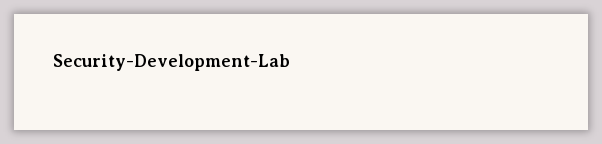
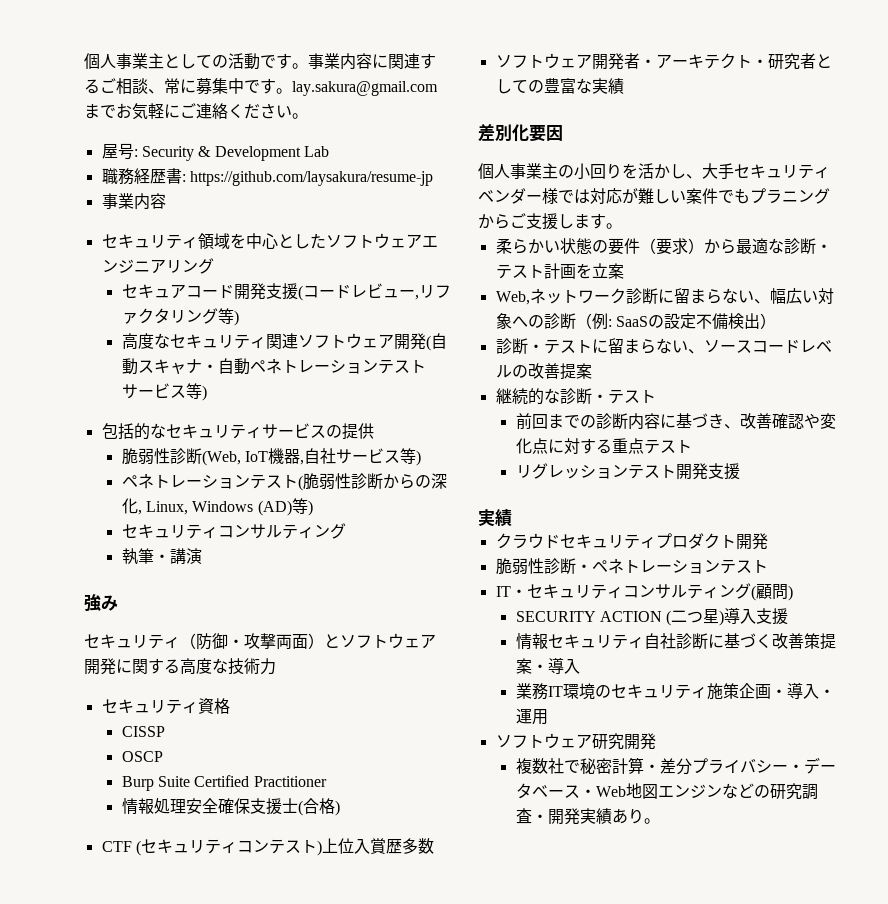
[53,54,290,71] Security-Development-Lab -> [84,53,436,70] [84,78,438,96] [84,103,308,120] [101,143,329,161] [101,168,433,186] [101,193,166,210] [101,233,438,249] [101,258,214,274] [121,283,451,301] [121,308,239,326] [121,333,447,351] [121,358,426,375] [121,383,207,401] [101,423,374,440] [121,448,422,466] [121,473,447,491] [121,498,313,516] [121,523,346,539] [121,548,202,565] [84,594,118,611] [84,633,436,650] [84,658,276,675] [101,698,230,714] [121,726,165,737] [121,751,163,762] [121,775,327,791] [121,798,340,816] [101,838,434,856] [495,53,832,70] [495,78,624,94] [478,124,563,142] [478,163,830,180] [478,188,830,204] [478,213,622,230] [495,238,832,255] [495,263,624,279] [495,288,834,305] [495,313,776,330] [495,338,832,354] [495,363,592,380] [495,388,656,405] [515,413,836,430] [515,438,692,454] [515,463,740,480] [478,509,512,527] [495,533,768,550] [495,558,768,575] [495,583,793,601] [515,607,789,626] [515,633,836,650] [515,657,580,674] [515,682,835,700] [515,708,548,725] [495,733,656,750] [515,757,836,775] [515,783,818,800] [515,808,660,825] 個人事業主としての活動です。事業内容に関連するご相談、常に募集中です。lay.sakura@gmail.comまでお気軽にご連絡ください。 // 屋号: Security & Development Lab // 職務経歴書: https://github.com/laysakura/resume-jp // 事業内容 // セキュリティ領域を中心としたソフトウェアエンジニアリング // セキュアコード開発支援(コードレビュー,リファクタリング等) // 高度なセキュリティ関連ソフトウェア開発(自動スキャナ・自動ペネトレーションテストサービス等) // 包括的なセキュリティサービスの提供 // 脆弱性診断(Web, IoT機器,自社サービス等) // ペネトレーションテスト(脆弱性診断からの深化, Linux, Windows (AD)等) // セキュリティコンサルティング // 執筆・講演 // 強み // セキュリティ（防御・攻撃両面）とソフトウェア開発に関する高度な技術力 // セキュリティ資格 // CISSP // OSCP // Burp Suite Certified Practitioner // 情報処理安全確保支援士(合格) // CTF (セキュリティコンテスト)上位入賞歴多数 // ソフトウェア開発者・アーキテクト・研究者としての豊富な実績 // 差別化要因 // 個人事業主の小回りを活かし、大手セキュリティベンダー様では対応が難しい案件でもプラニングからご支援します。 // 柔らかい状態の要件（要求）から最適な診断・テスト計画を立案 // Web,ネットワーク診断に留まらない、幅広い対象への診断（例: SaaSの設定不備検出） // 診断・テストに留まらない、ソースコードレベルの改善提案 // 継続的な診断・テスト // 前回までの診断内容に基づき、改善確認や変化点に対する重点テスト // リグレッションテスト開発支援 // 実績 // クラウドセキュリティプロダクト開発 // 脆弱性診断・ペネトレーションテスト // IT・セキュリティコンサルティング(顧問) // SECURITY ACTION (二つ星)導入支援 // 情報セキュリティ自社診断に基づく改善策提案・導入 // 業務IT環境のセキュリティ施策企画・導入・運用 // ソフトウェア研究開発 // 複数社で秘密計算・差分プライバシー・データベース・Web地図エンジンなどの研究調査・開発実績あり。

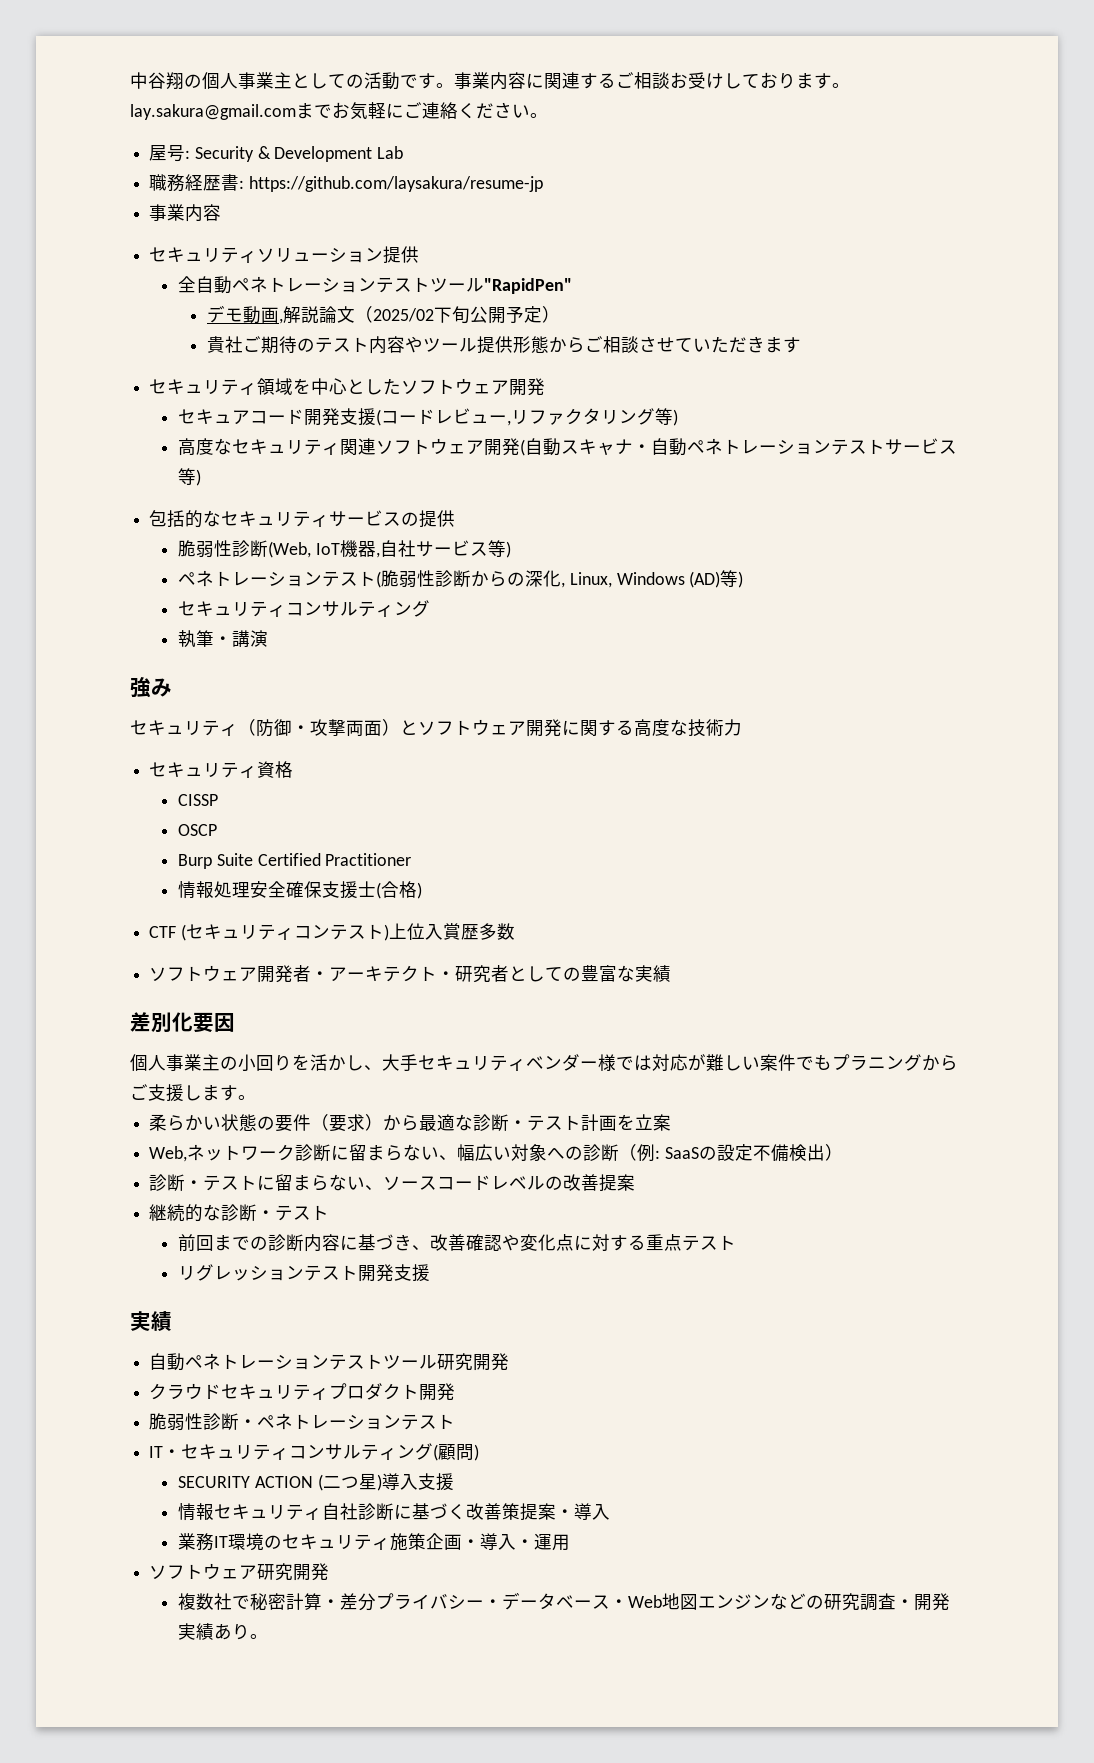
(84, 61) none -> [130,72,202,90] 中谷翔の
[148,78,260,95] 、常に募集中で -> [670,72,814,89] お受けしておりま
(166, 201) none -> [149,246,420,264] [178,276,573,294] [207,305,561,324] [207,336,802,354] // セキュリティソリューション提供 // 全自動ペネトレーションテストツール"RapidPen" // デモ動画,解説論文（2025/02下旬公開予定） // 貴社ご期待のテスト内容やツール提供形態からご相談させていただきます
[421,235,438,248] [101,258,214,274] エンジニアリング -> [509,378,546,396] 開発
(512, 518) none -> [149,1353,510,1371] // 自動ペネトレーションテストツール研究開発

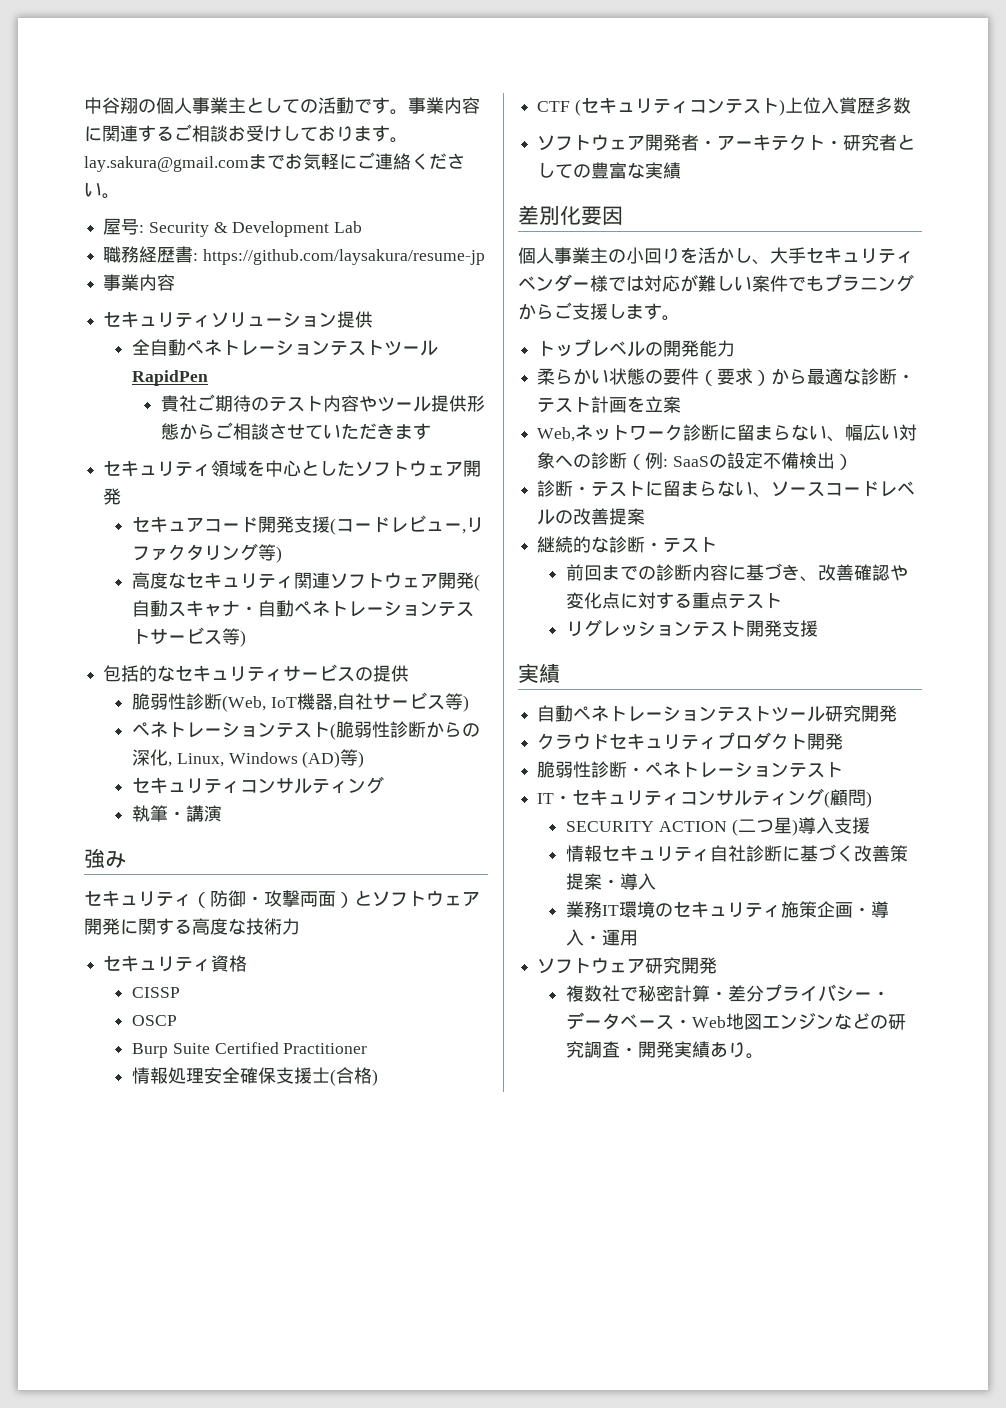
[484,278,573,294] [207,305,561,324] "RapidPen" // デモ動画,解説論文（2025/02下旬公開予定） -> [132,370,209,386] RapidPen
(256, 1097) none -> [537,339,736,357] // トップレベルの開発能力

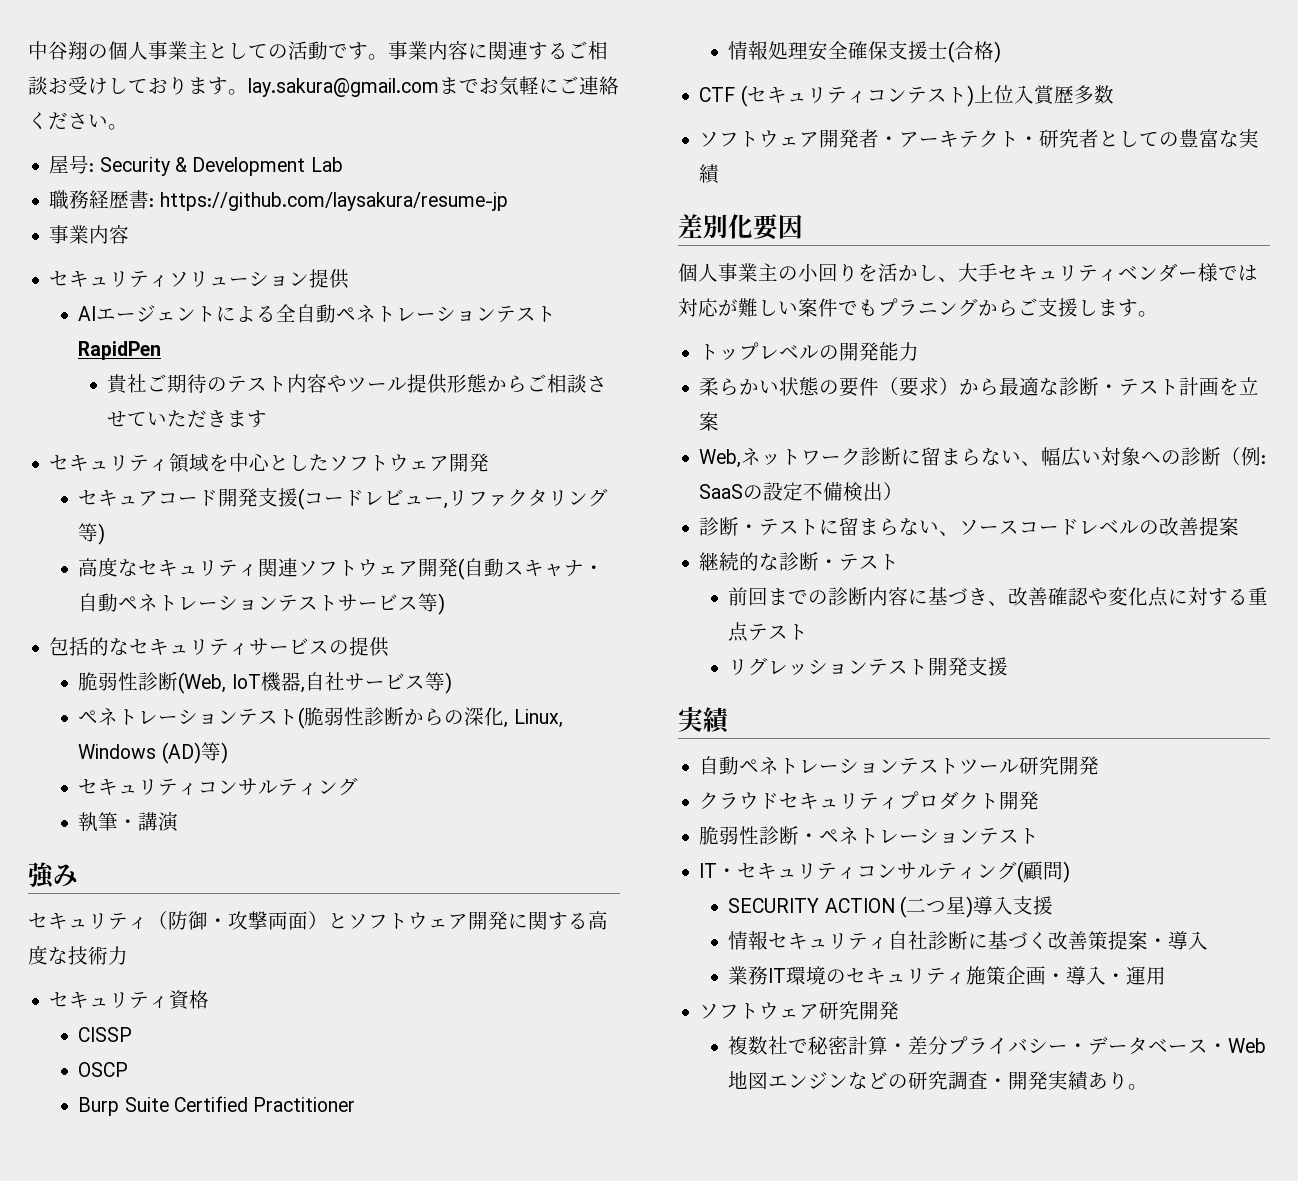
(374, 319) none -> [78,305,277,322] AIエージェントによる
[384,340,439,356] ツール -> (557, 314) none

